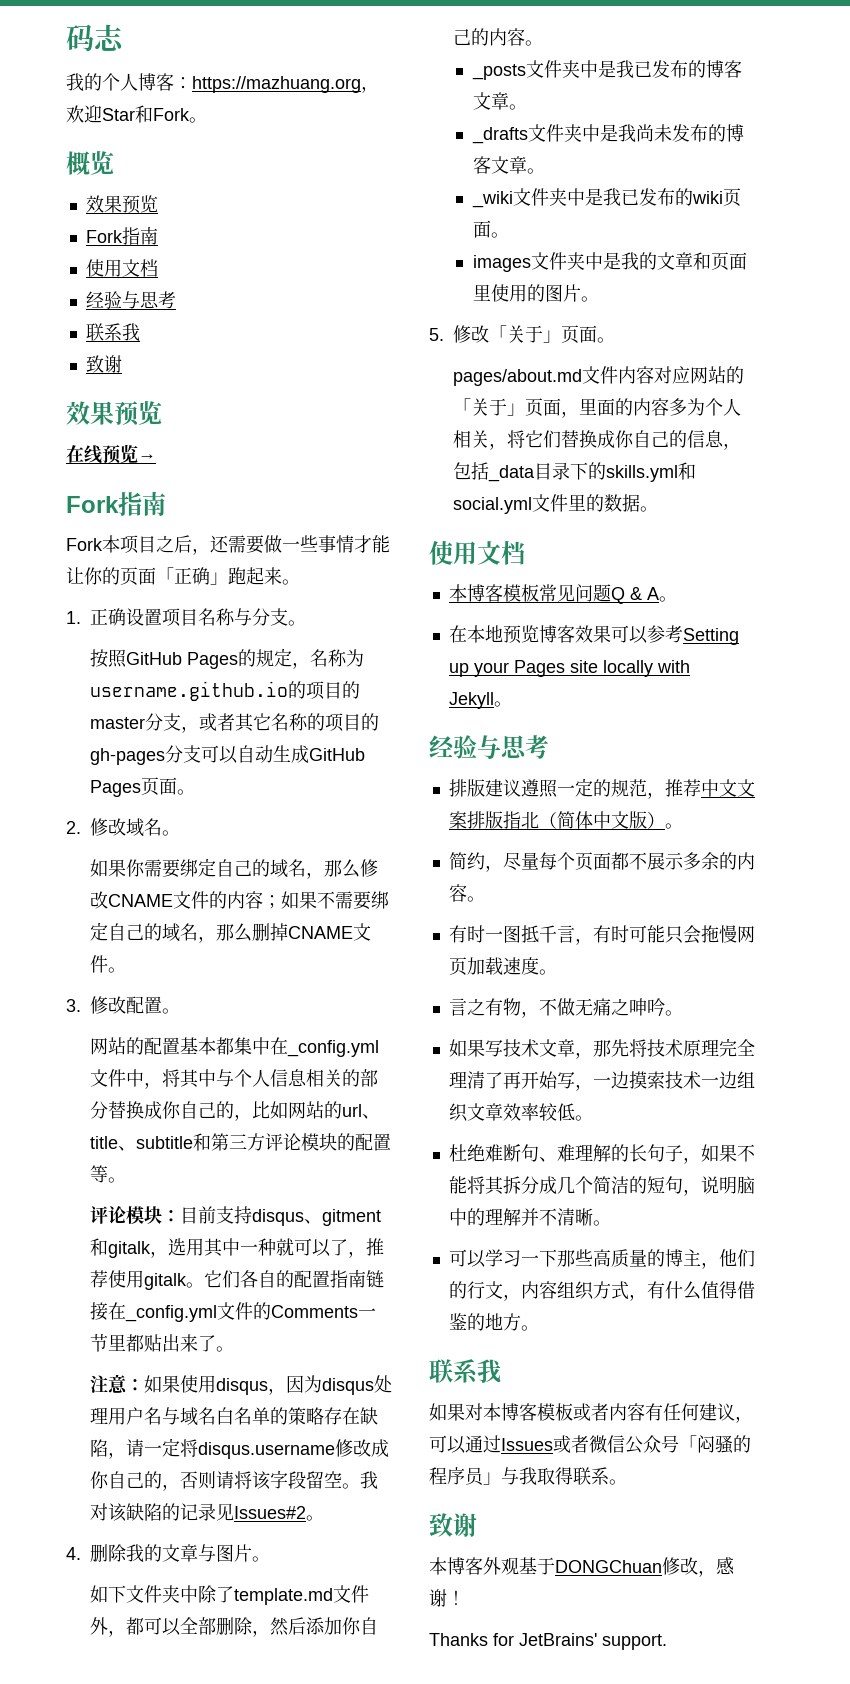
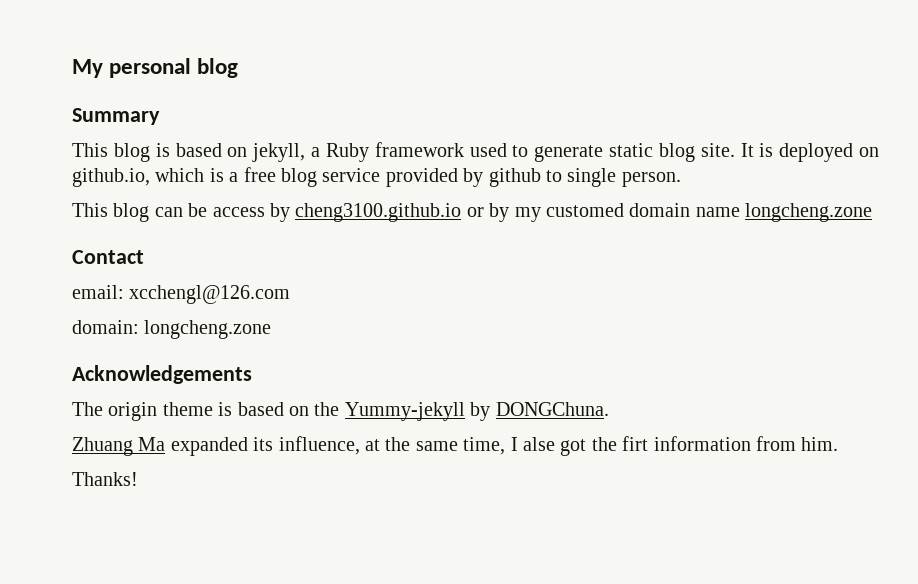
[66,24,125,52] [66,73,379,93] [66,105,207,123] [66,151,114,175] [85,195,158,214] [85,226,158,245] [85,259,158,277] [85,291,176,309] [85,323,140,341] [85,355,122,373] [66,401,162,426] [66,444,156,464] [66,491,166,516] [66,535,390,555] [66,567,300,586] [66,608,306,627] [89,648,364,669] [89,681,360,701] [89,713,379,733] [89,745,365,765] [89,777,195,797] [66,818,180,837] [89,858,378,879] [89,891,389,910] [89,922,371,943] [89,955,126,973] [66,996,180,1014] [89,1037,379,1057] [89,1069,378,1089] [89,1101,380,1121] [89,1133,391,1151] [89,1165,126,1183] [89,1206,381,1226] [89,1238,384,1258] [89,1269,384,1290] [89,1302,376,1322] [89,1334,234,1352] [89,1374,392,1395] [89,1407,378,1426] [89,1438,389,1459] [89,1470,378,1491] [89,1503,324,1522] [66,1544,270,1562] [89,1585,369,1605] [89,1617,378,1637] [452,28,543,46] [471,60,742,80] [472,92,527,110] [471,124,744,144] [472,156,545,174] [471,188,741,208] [472,220,509,238] [472,252,747,272] [472,284,599,302] [429,325,615,344] [452,366,744,386] [452,398,741,418] [452,430,741,450] [452,462,696,482] [452,494,658,514] [429,540,525,565] [448,584,677,604] [448,625,739,645] [448,660,690,677] [448,692,512,709] [429,735,549,759] [448,778,755,799] [448,811,683,829] [448,852,755,872] [448,884,485,902] [448,925,755,945] [448,957,557,976] [448,998,683,1018] [448,1038,755,1059] [448,1071,755,1091] [448,1103,593,1122] [448,1144,755,1164] [448,1176,755,1196] [448,1208,611,1226] [448,1249,755,1269] [448,1281,755,1301] [448,1313,539,1331] [429,1359,501,1384] [429,1403,753,1423] [429,1435,751,1454] [429,1467,627,1486] [429,1513,477,1537] [429,1557,735,1577] [429,1589,465,1607] [429,1633,667,1650] 码志 // 我的个人博客：https://mazhuang.org，欢迎Star和Fork。 // 概览 // 效果预览 // Fork指南 // 使用文档 // 经验与思考 // 联系我 // 致谢 // 效果预览 // 在线预览→ // Fork指南 // Fork本项目之后，还需要做一些事情才能让你的页面「正确」跑起来。 // 1.正确设置项目名称与分支。 // 按照GitHub Pages的规定，名称为username.github.io的项目的master分支，或者其它名称的项目的gh-pages分支可以自动生成GitHub Pages页面。 // 2.修改域名。 // 如果你需要绑定自己的域名，那么修改CNAME文件的内容；如果不需要绑定自己的域名，那么删掉CNAME文件。 // 3.修改配置。 // 网站的配置基本都集中在_config.yml文件中，将其中与个人信息相关的部分替换成你自己的，比如网站的url、title、subtitle和第三方评论模块的配置等。 // 评论模块：目前支持disqus、gitment和gitalk，选用其中一种就可以了，推荐使用gitalk。它们各自的配置指南链接在_config.yml文件的Comments一节里都贴出来了。 // 注意：如果使用disqus，因为disqus处理用户名与域名白名单的策略存在缺陷，请一定将disqus.username修改成你自己的，否则请将该字段留空。我对该缺陷的记录见Issues#2。 // 4.删除我的文章与图片。 // 如下文件夹中除了template.md文件外，都可以全部删除，然后添加你自己的内容。 // _posts文件夹中是我已发布的博客文章。 // _drafts文件夹中是我尚未发布的博客文章。 // _wiki文件夹中是我已发布的wiki页面。 // images文件夹中是我的文章和页面里使用的图片。 // 5.修改「关于」页面。 // pages/about.md文件内容对应网站的「关于」页面，里面的内容多为个人相关，将它们替换成你自己的信息，包括_data目录下的skills.yml和social.yml文件里的数据。 // 使用文档 // 本博客模板常见问题Q & A。 // 在本地预览博客效果可以参考Setting up your Pages site locally with Jekyll。 // 经验与思考 // 排版建议遵照一定的规范，推荐中文文案排版指北（简体中文版）。 // 简约，尽量每个页面都不展示多余的内容。 // 有时一图抵千言，有时可能只会拖慢网页加载速度。 // 言之有物，不做无痛之呻吟。 // 如果写技术文章，那先将技术原理完全理清了再开始写，一边摸索技术一边组织文章效率较低。 // 杜绝难断句、难理解的长句子，如果不能将其拆分成几个简洁的短句，说明脑中的理解并不清晰。 // 可以学习一下那些高质量的博主，他们的行文，内容组织方式，有什么值得借鉴的地方。 // 联系我 // 如果对本博客模板或者内容有任何建议，可以通过Issues或者微信公众号「闷骚的程序员」与我取得联系。 // 致谢 // 本博客外观基于DONGChuan修改，感谢！ // Thanks for JetBrains' support. -> [72,58,239,78] [72,108,160,125] [72,142,880,162] [72,167,681,187] [72,203,873,222] [72,250,144,264] [72,285,291,304] [72,320,272,339] [72,365,252,384] [72,402,609,421] [72,436,839,456] [72,472,138,486] My personal blog // Summary // This blog is based on jekyll, a Ruby framework used to generate static blog site. It is deployed on github.io, which is a free blog service provided by github to single person. // This blog can be access by cheng3100.github.io or by my customed domain name longcheng.zone // Contact // email: xcchengl@126.com // domain: longcheng.zone // Acknowledgements // The origin theme is based on the Yummy-jekyll by DONGChuna. // Zhuang Ma expanded its influence, at the same time, I alse got the firt information from him. // Thanks!

